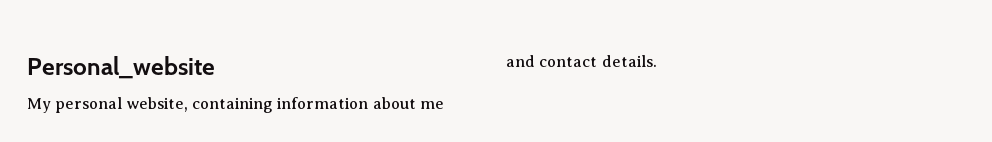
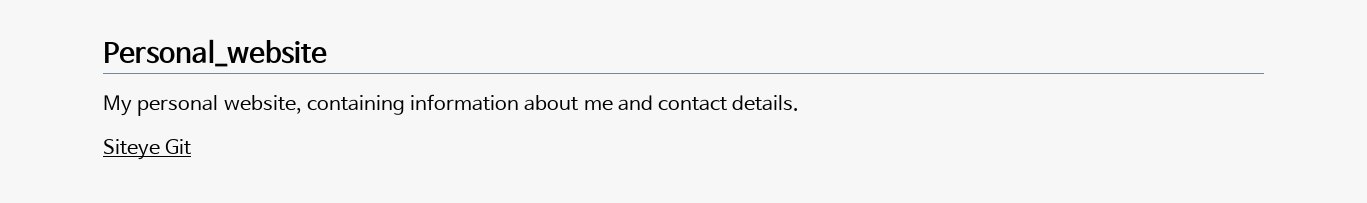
(657, 61) none -> [103,139,192,160] // Siteye Git

